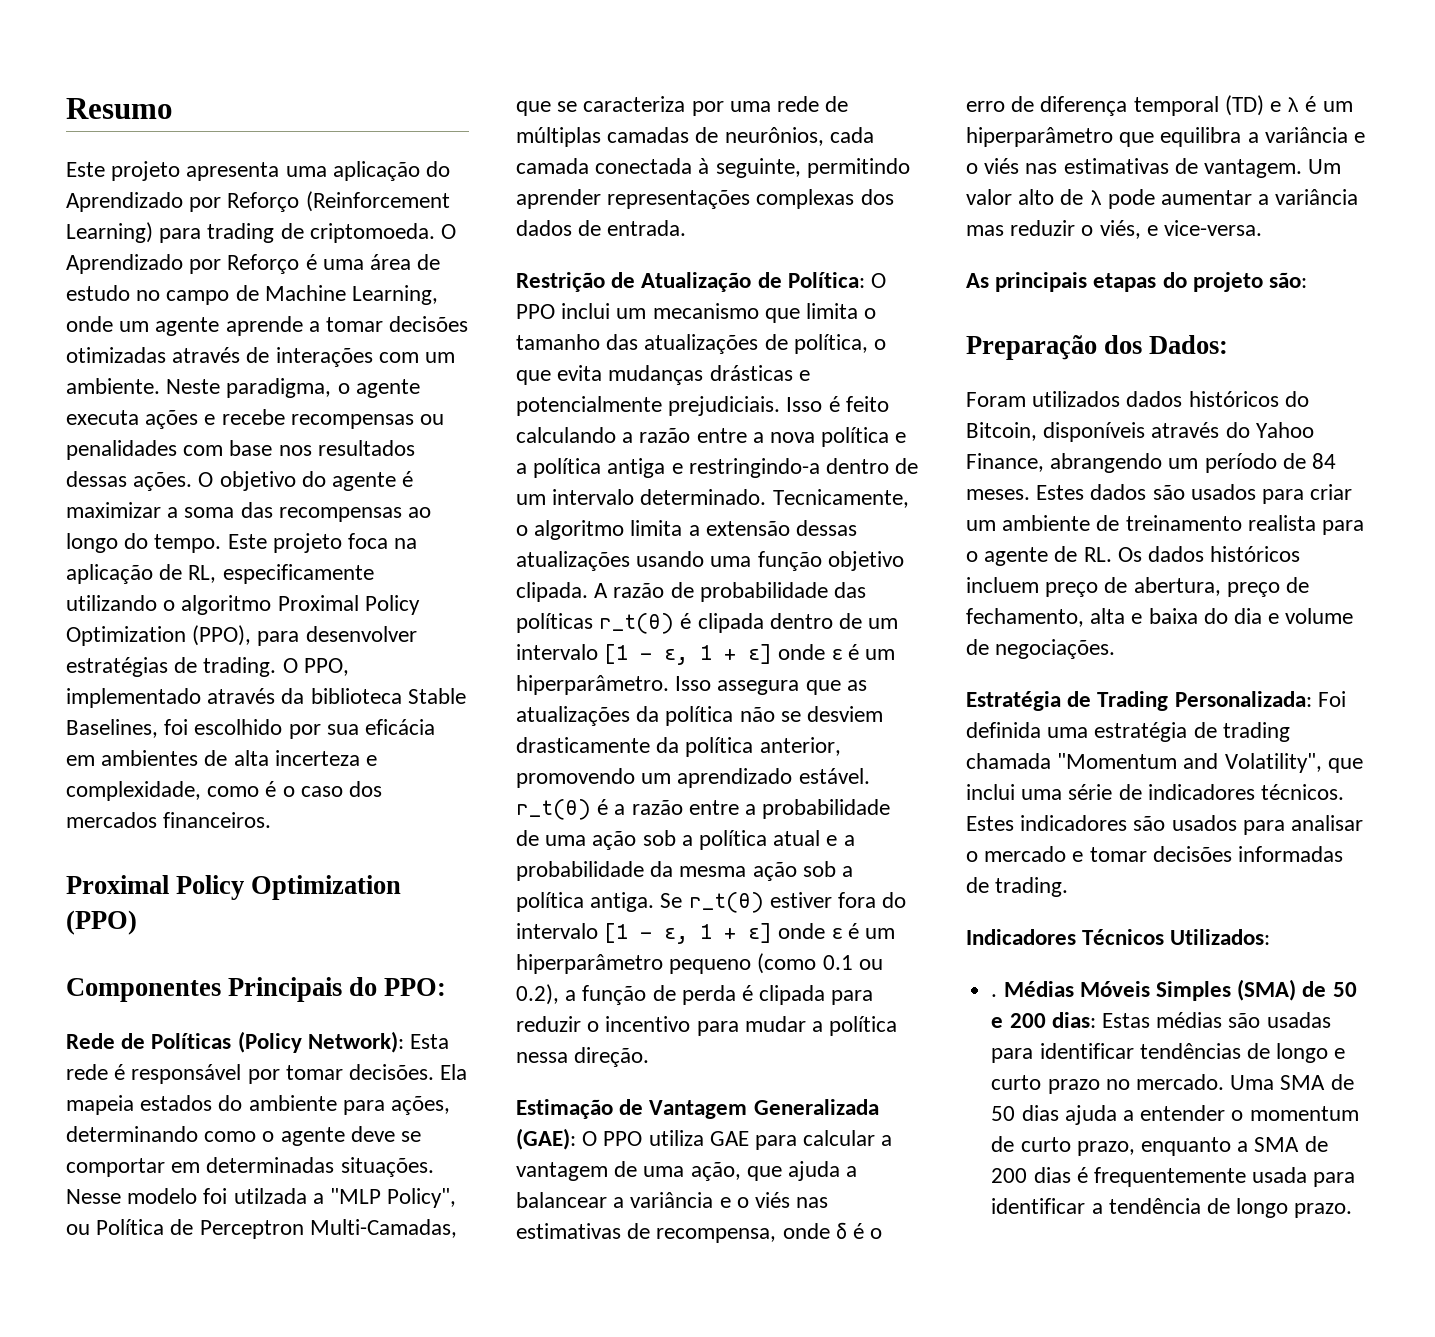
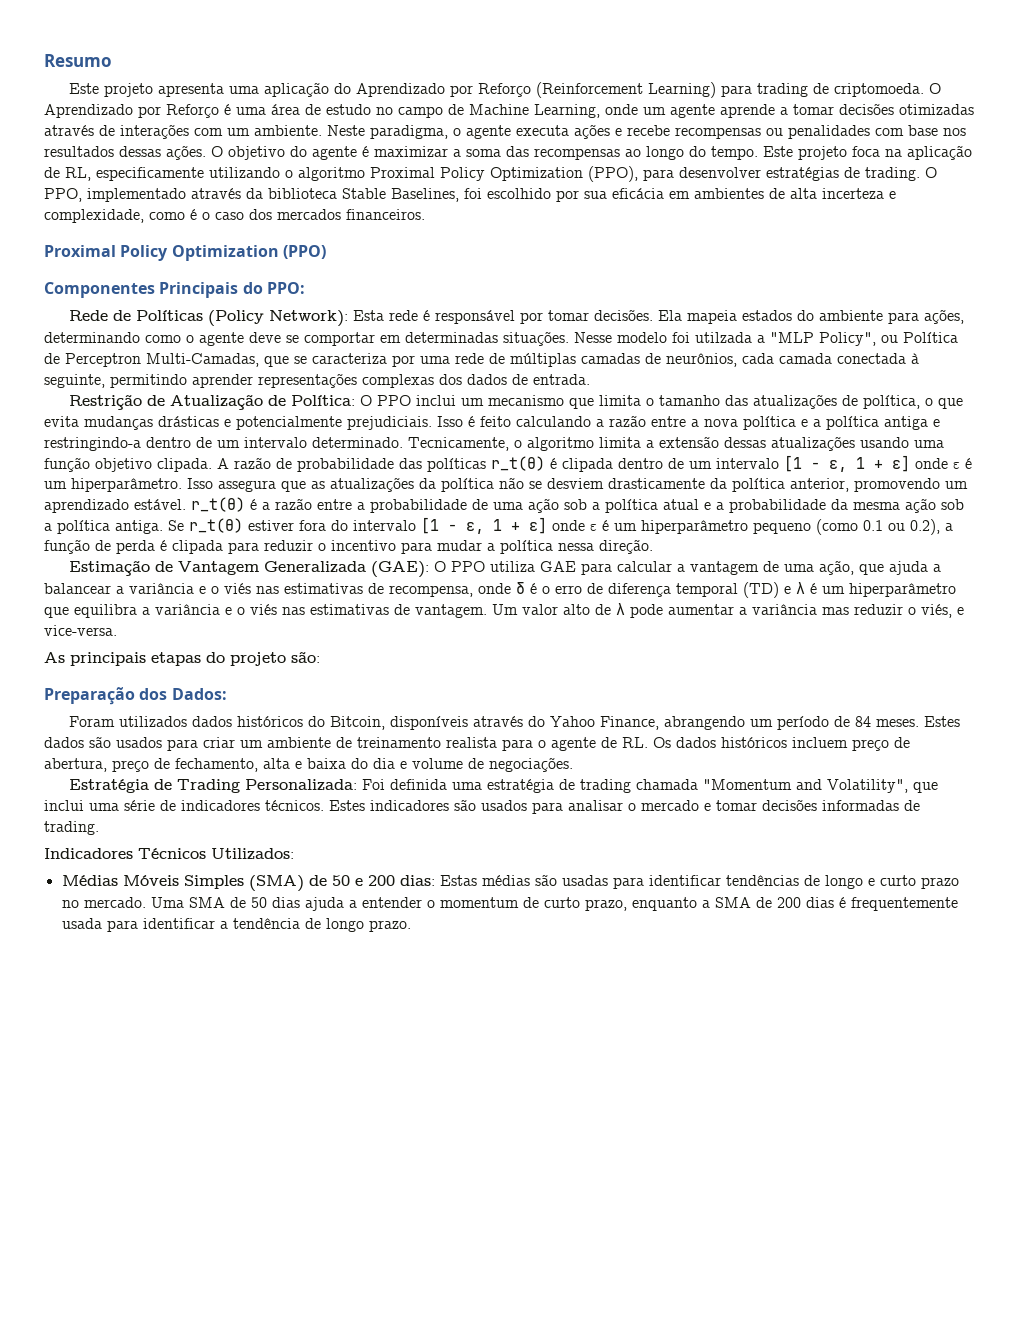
[991,994,998,997] . -> (294, 854) none

